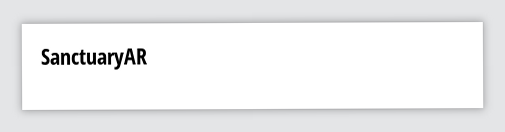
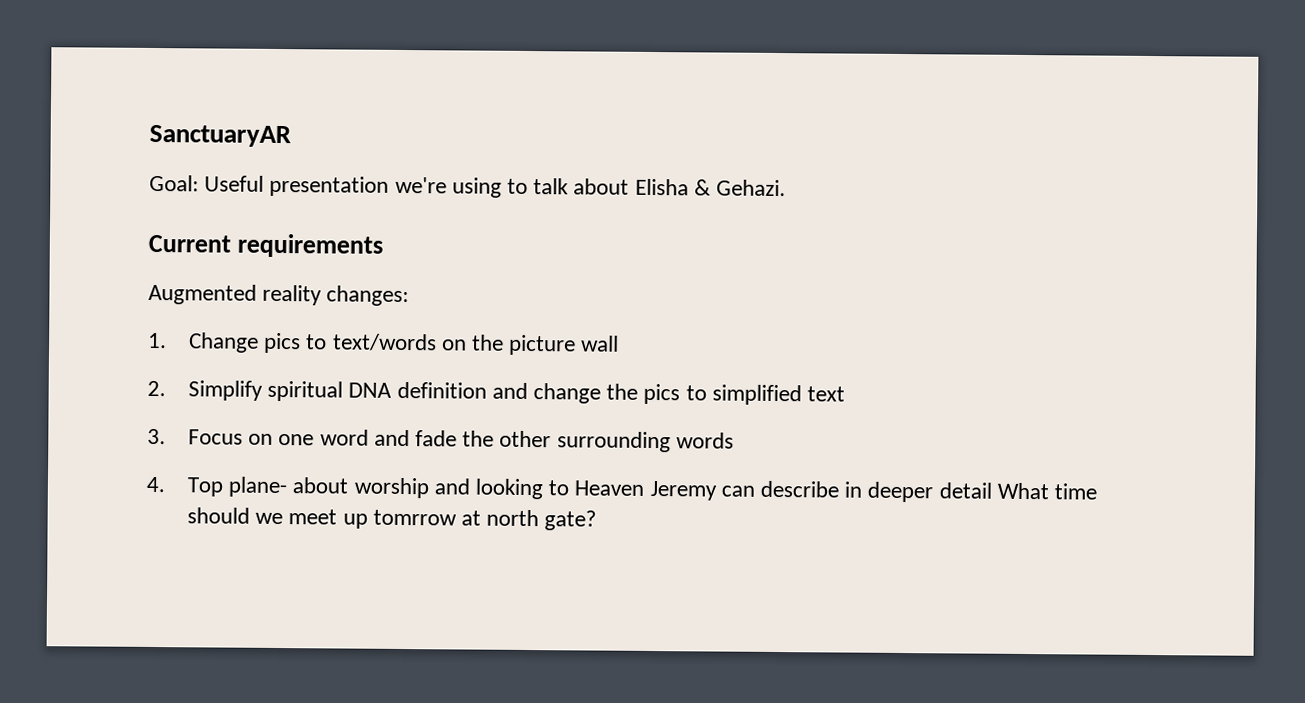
(148, 59) none -> [149,174,787,198] [148,233,383,258] [148,283,410,307] [148,332,620,356] [147,380,846,406] [147,428,734,453] [146,476,1098,503] [186,507,598,531] // Goal: Useful presentation we're using to talk about Elisha & Gehazi. // Current requirements // Augmented reality changes: // 1. Change pics to text/words on the picture wall // 2. Simplify spiritual DNA definition and change the pics to simplified text // 3. Focus on one word and fade the other surrounding words // 4. Top plane- about worship and looking to Heaven Jeremy can describe in deeper detail What time should we meet up tomrrow at north gate?

